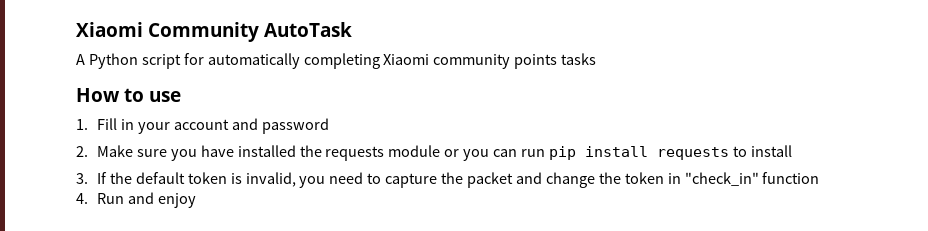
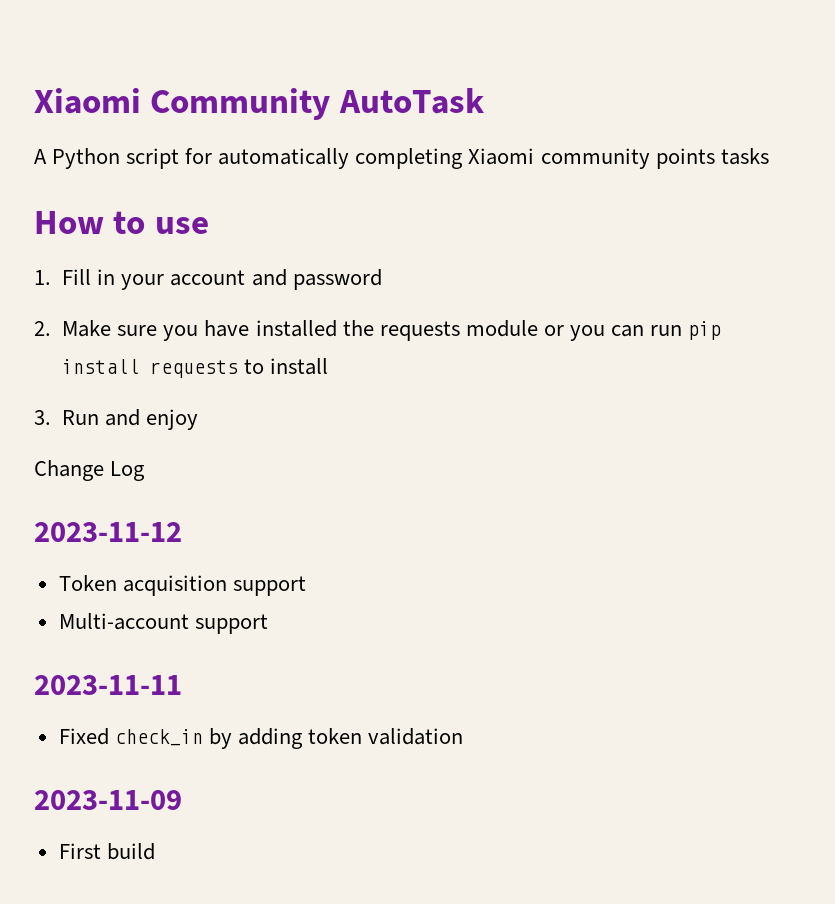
[96,172,820,188] [76,192,196,208] If the default token is invalid, you need to capture the packet and change the token in "check_in" function // 4. Run and enjoy -> [62,409,199,430] [34,460,146,481] [34,522,182,542] [58,575,306,596] [58,613,268,634] [34,675,182,695] [58,728,464,749] [34,790,182,810] [58,843,155,860] Run and enjoy // Change Log // 2023-11-12 // Token acquisition support // Multi-account support // 2023-11-11 // Fixed check_in by adding token validation // 2023-11-09 // First build

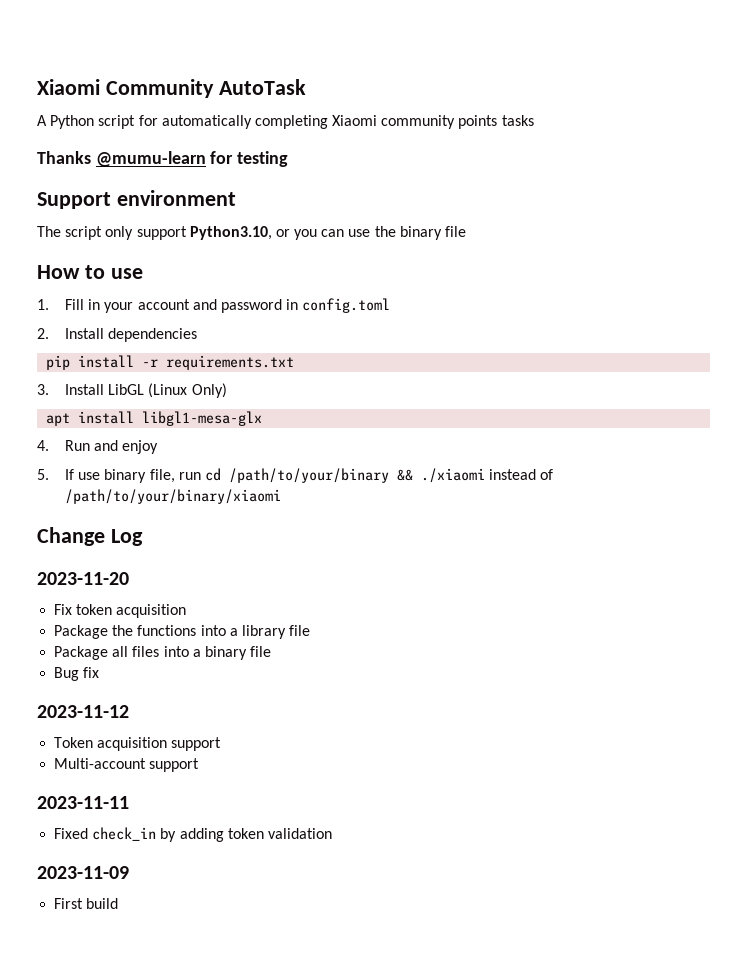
(769, 156) none -> [37,151,289,167] [37,190,236,209] [37,226,467,240] // Thanks @mumu-learn for testing // Support environment // The script only support Python3.10, or you can use the binary file
(382, 279) none -> [286,298,391,313] in config.toml
[62,320,722,341] [62,358,329,378] [34,410,51,425] Make sure you have installed the requests module or you can run pip install requests to install // 3. -> [65,328,198,342] [46,355,295,370] [37,383,227,398] [46,411,263,426] [37,440,49,451] Install dependencies // pip install -r requirements.txt // 3. Install LibGL (Linux Only) // apt install libgl1-mesa-glx // 4.
[34,460,146,481] Change Log -> [37,468,554,483] [65,489,282,504] [37,527,143,546] [37,572,129,585] [54,604,187,618] [54,625,311,639] [54,646,272,660] [54,667,100,681] 5. If use binary file, run cd /path/to/your/binary && ./xiaomi instead of /path/to/your/binary/xiaomi // Change Log // 2023-11-20 // Fix token acquisition // Package the functions into a library file // Package all files into a binary file // Bug fix

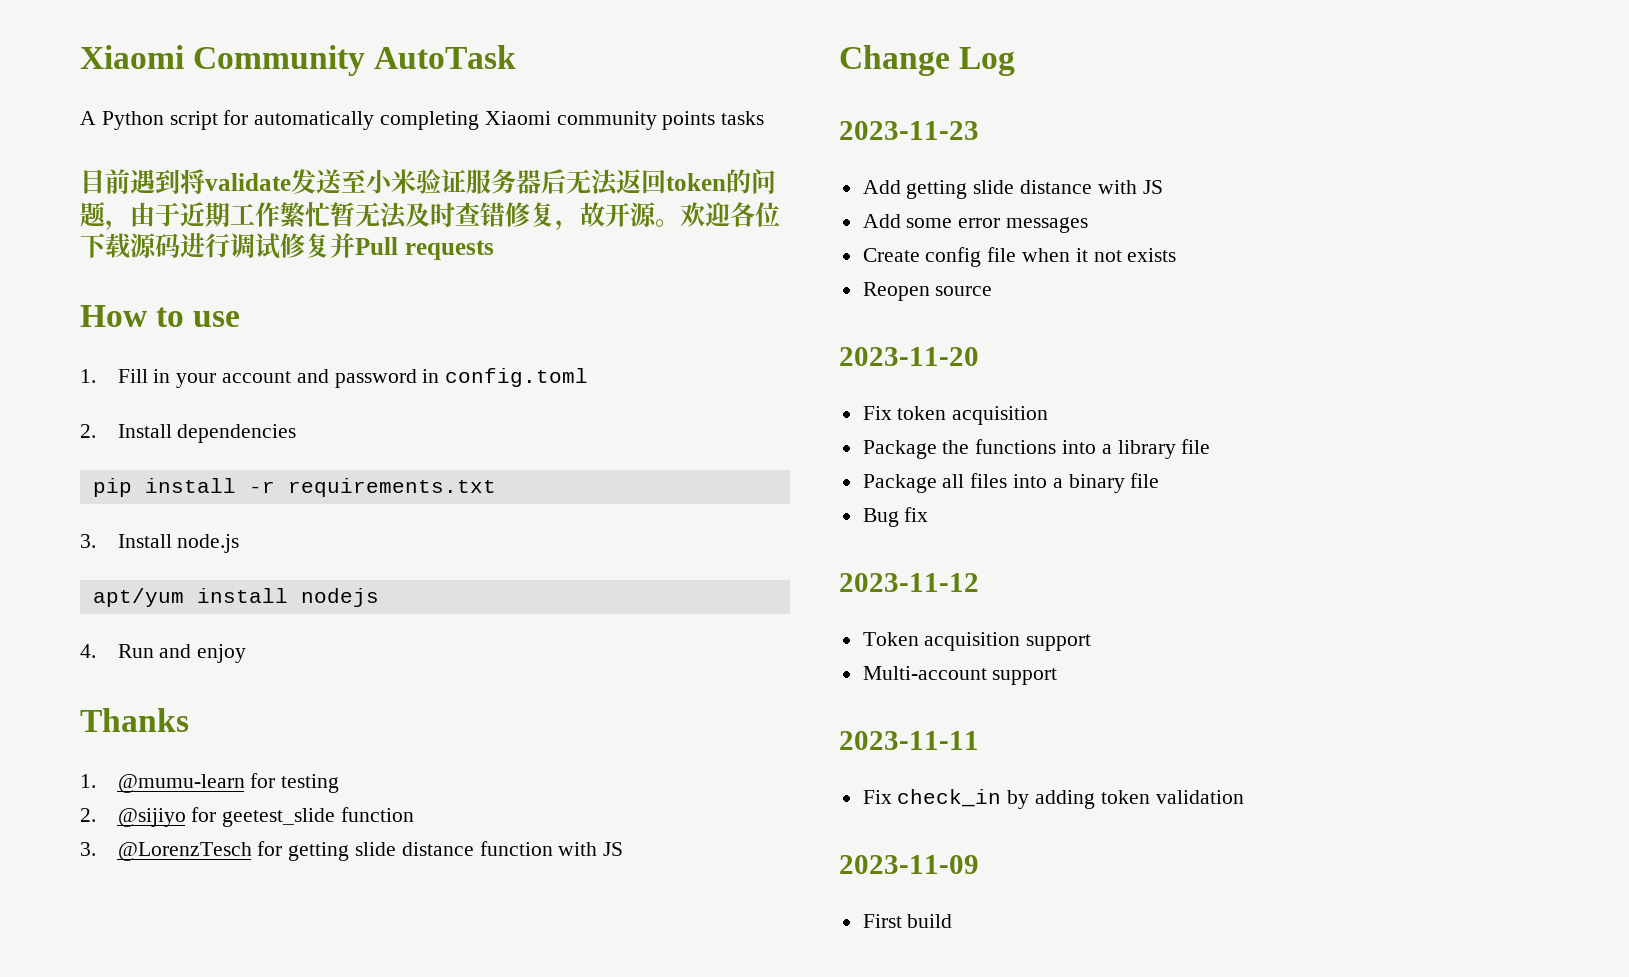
[37,151,289,167] [37,190,236,209] [37,226,467,240] Thanks @mumu-learn for testing // Support environment // The script only support Python3.10, or you can use the binary file -> [80,169,776,196] [80,201,780,231] [80,233,494,260] 目前遇到将validate发送至小米验证服务器后无法返回token的问题，由于近期工作繁忙暂无法及时查错修复，故开源。欢迎各位下载源码进行调试修复并Pull requests
[108,383,227,398] [46,411,263,426] [37,440,159,454] [37,468,554,483] [65,489,282,504] [37,527,143,546] LibGL (Linux Only) // apt install libgl1-mesa-glx // 4. Run and enjoy // 5. If use binary file, run cd /path/to/your/binary && ./xiaomi instead of /path/to/your/binary/xiaomi // Change Log -> [177,534,240,553] [92,588,379,607] [80,644,247,663] [80,708,189,732] [80,773,340,793] [80,807,414,827] [80,841,624,861] [839,45,1016,76] [839,121,979,140] [862,180,1163,199] [862,214,1089,233] [862,247,1177,267] [862,282,993,301] node.js // apt/yum install nodejs // 4. Run and enjoy // Thanks // 1. @mumu-learn for testing // 2. @sijiyo for geetest_slide function // 3. @LorenzTesch for getting slide distance function with JS // Change Log // 2023-11-23 // Add getting slide distance with JS // Add some error messages // Create config file when it not exists // Reopen source
[54,828,89,839] Fixed -> [862,790,892,804] Fix

